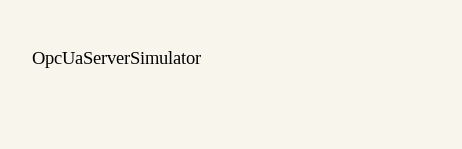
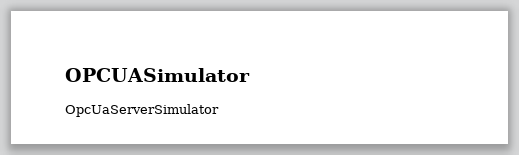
(32, 59) none -> [65,68,250,82] OPCUASimulator //

